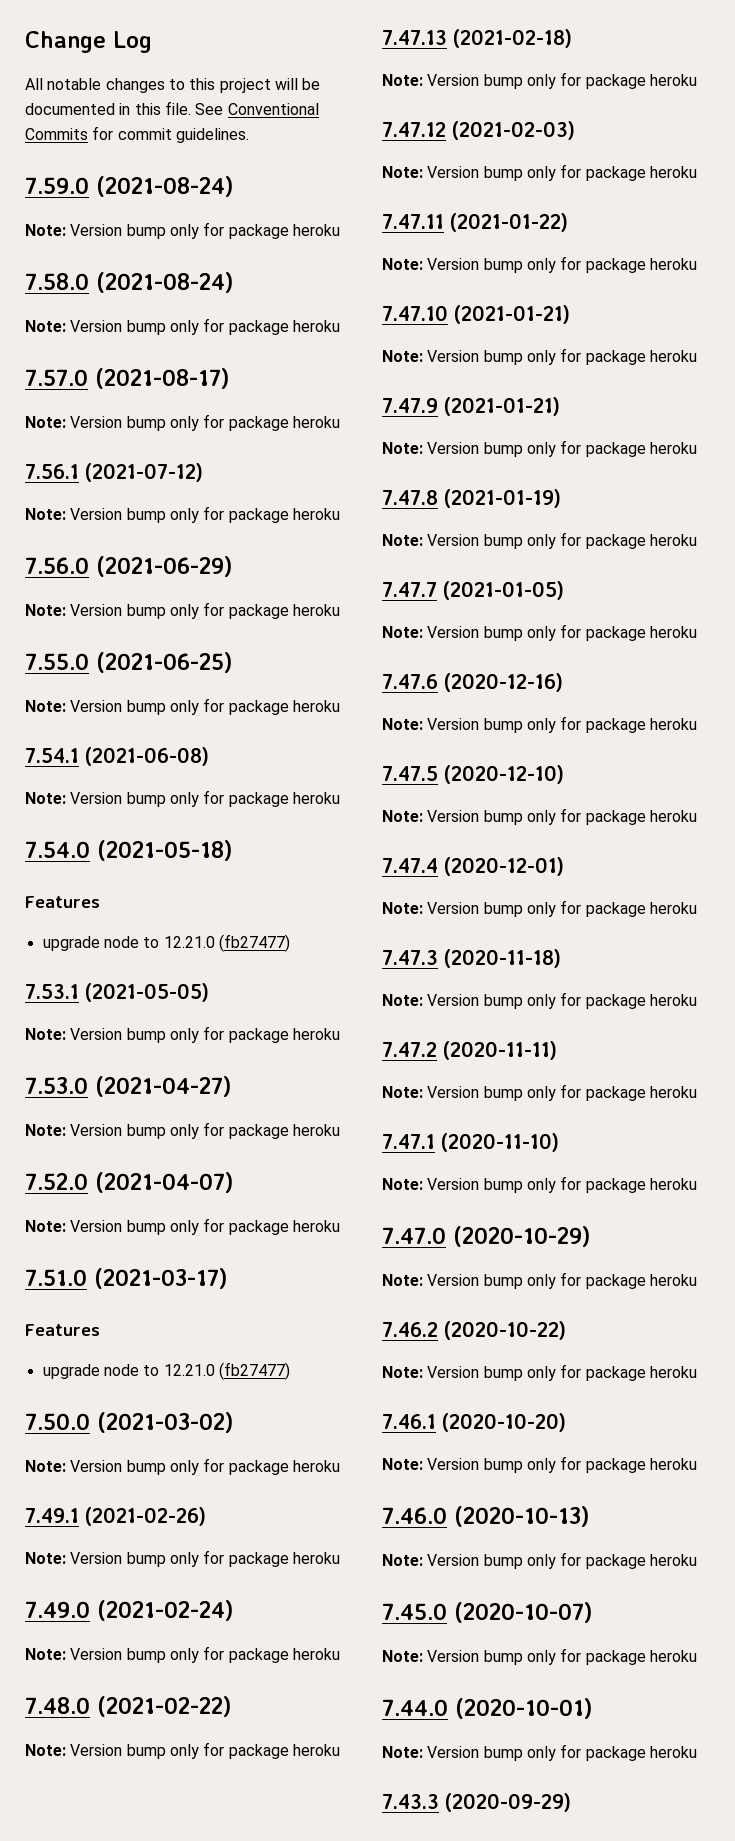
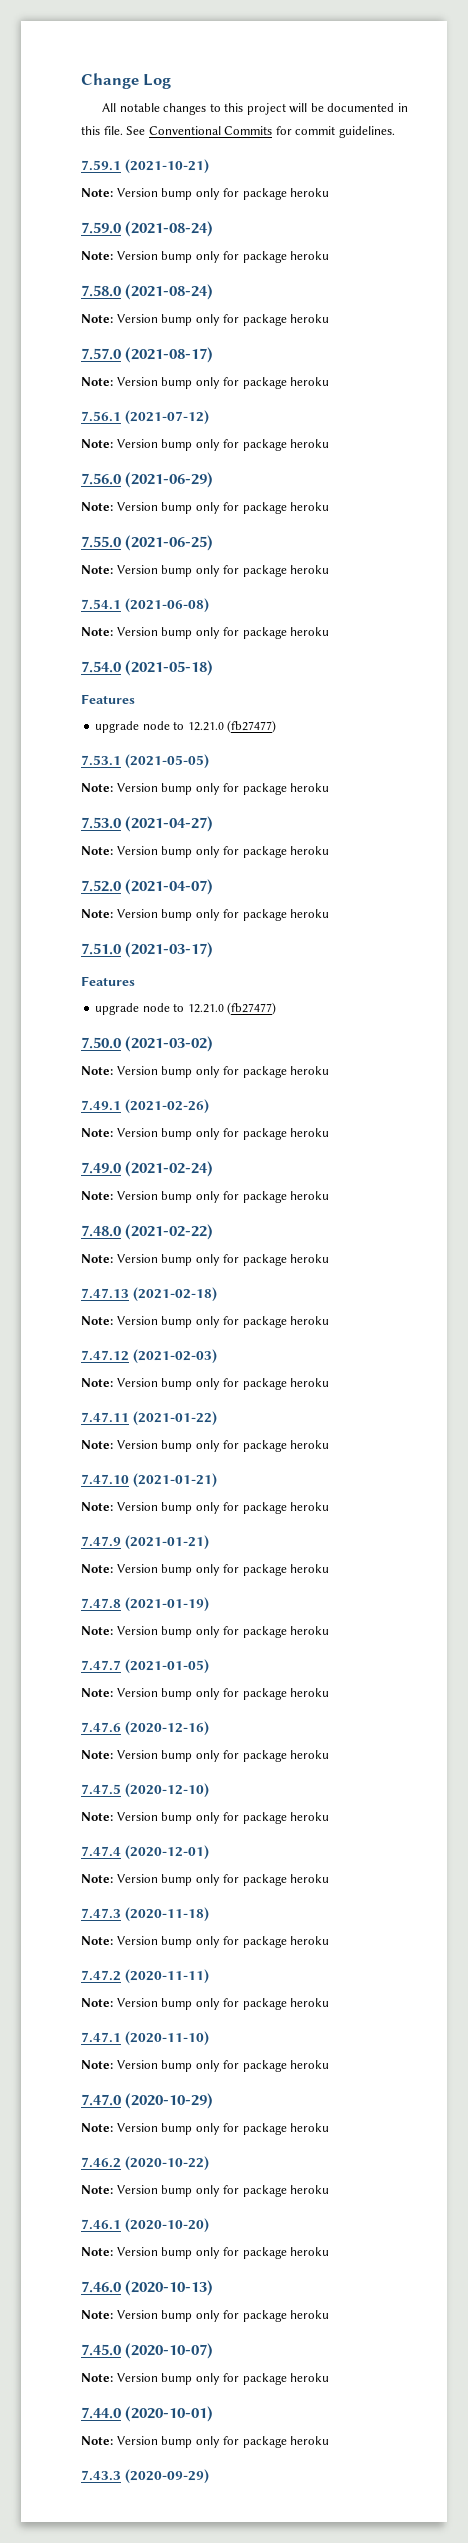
(249, 135) none -> [81,159,210,174] [81,188,330,200] // 7.59.1 (2021-10-21) // Note: Version bump only for package heroku

